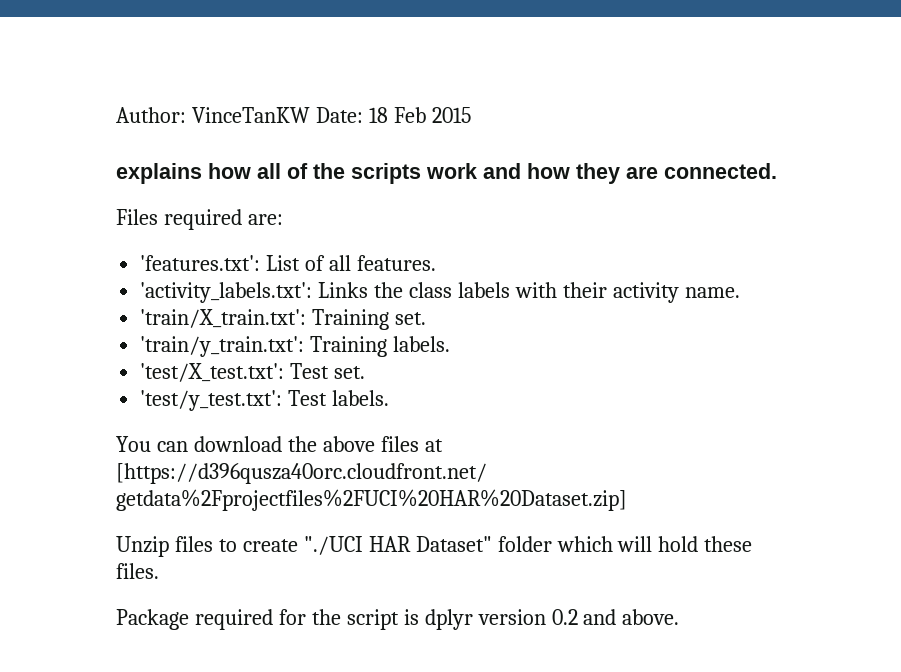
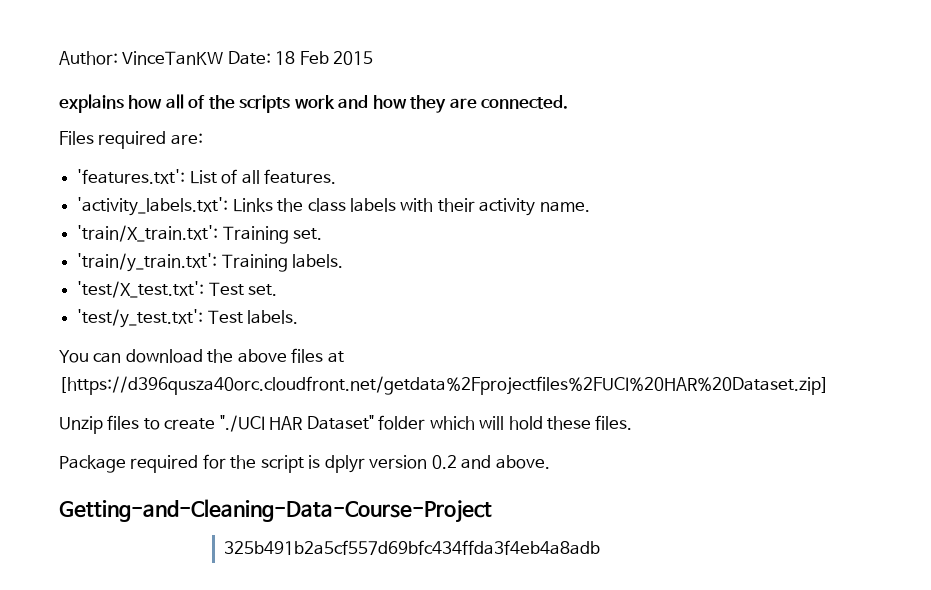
(680, 617) none -> [59,499,492,523] [223,540,600,555] // Getting-and-Cleaning-Data-Course-Project // 325b491b2a5cf557d69bfc434ffda3f4eb4a8adb

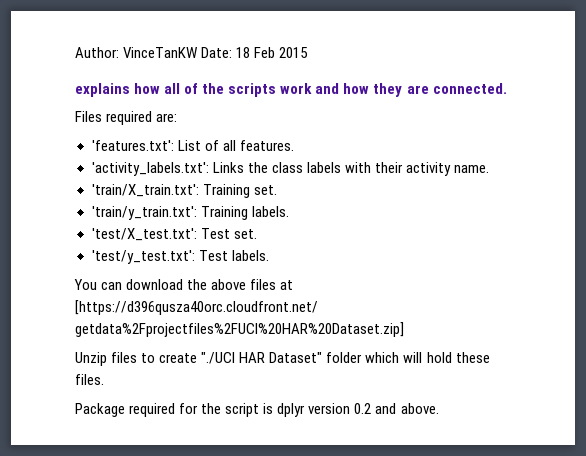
[59,499,492,523] [223,540,600,555] // Getting-and-Cleaning-Data-Course-Project // 325b491b2a5cf557d69bfc434ffda3f4eb4a8adb -> (439, 408) none

